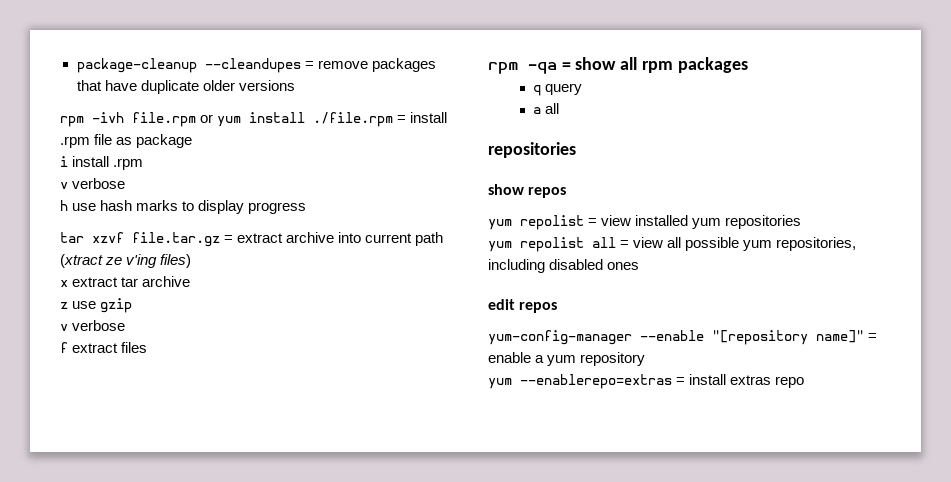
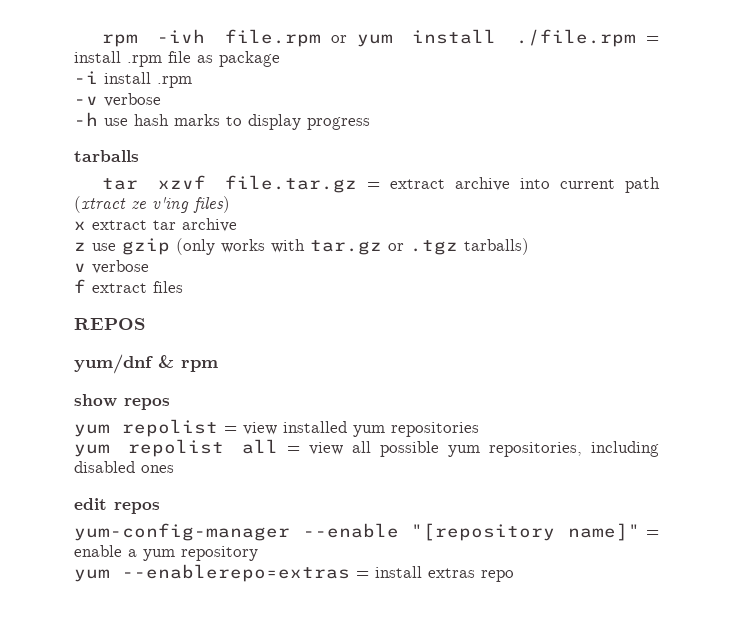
[76,58,436,73] [76,80,295,94] package-cleanup --cleandupes = remove packages that have duplicate older versions // -> (101, 40) none
[60,156,68,167] i -> [74,71,98,84] -i
[60,178,126,189] [60,200,68,211] v verbose // h -> [74,93,161,107] [74,112,98,126] -v verbose // -h
(307, 208) none -> [74,150,139,162] // tarballs
(133, 305) none -> [176,238,529,255] (only works with tar.gz or .tgz tarballs)
[488,57,748,74] [533,83,583,96] [533,103,560,114] [488,142,576,158] rpm –qa = show all rpm packages // q query // a all // repositories -> [74,318,145,330] [74,354,218,374] REPOS // yum/dnf & rpm

